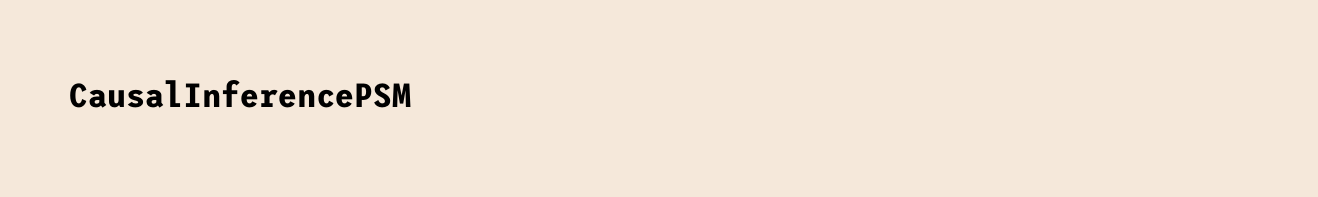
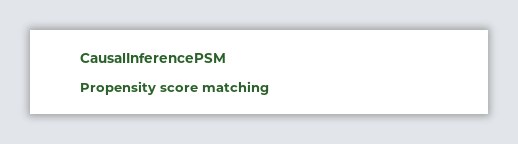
(411, 93) none -> [80,81,269,95] // Propensity score matching

